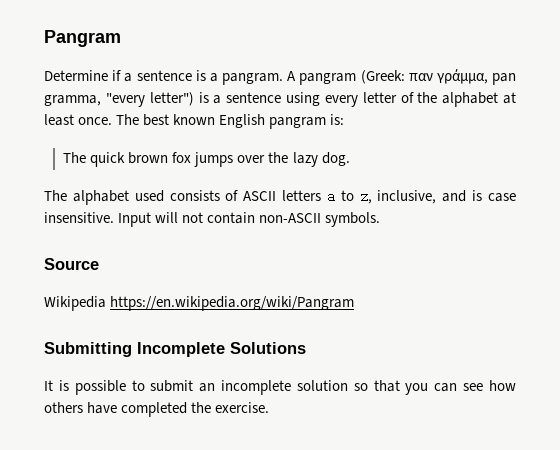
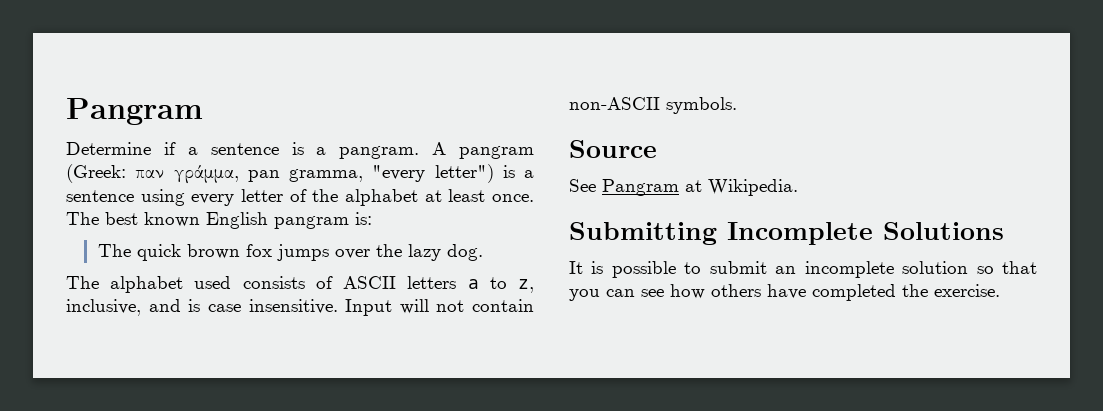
[44,296,355,311] Wikipedia https://en.wikipedia.org/wiki/Pangram -> [569,179,798,196] See Pangram at Wikipedia.

